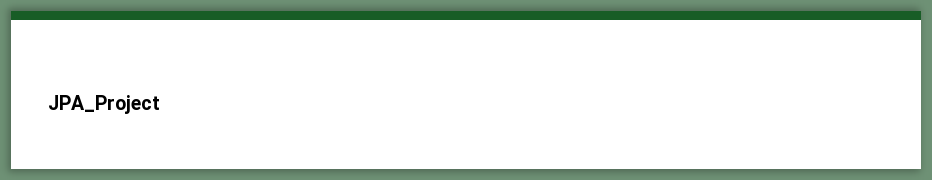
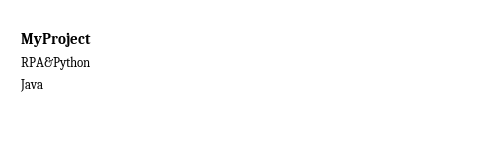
[48,95,160,114] JPA_Project -> [21,32,91,47] [21,56,90,70] [20,79,43,92] MyProject // RPA&Python // Java

